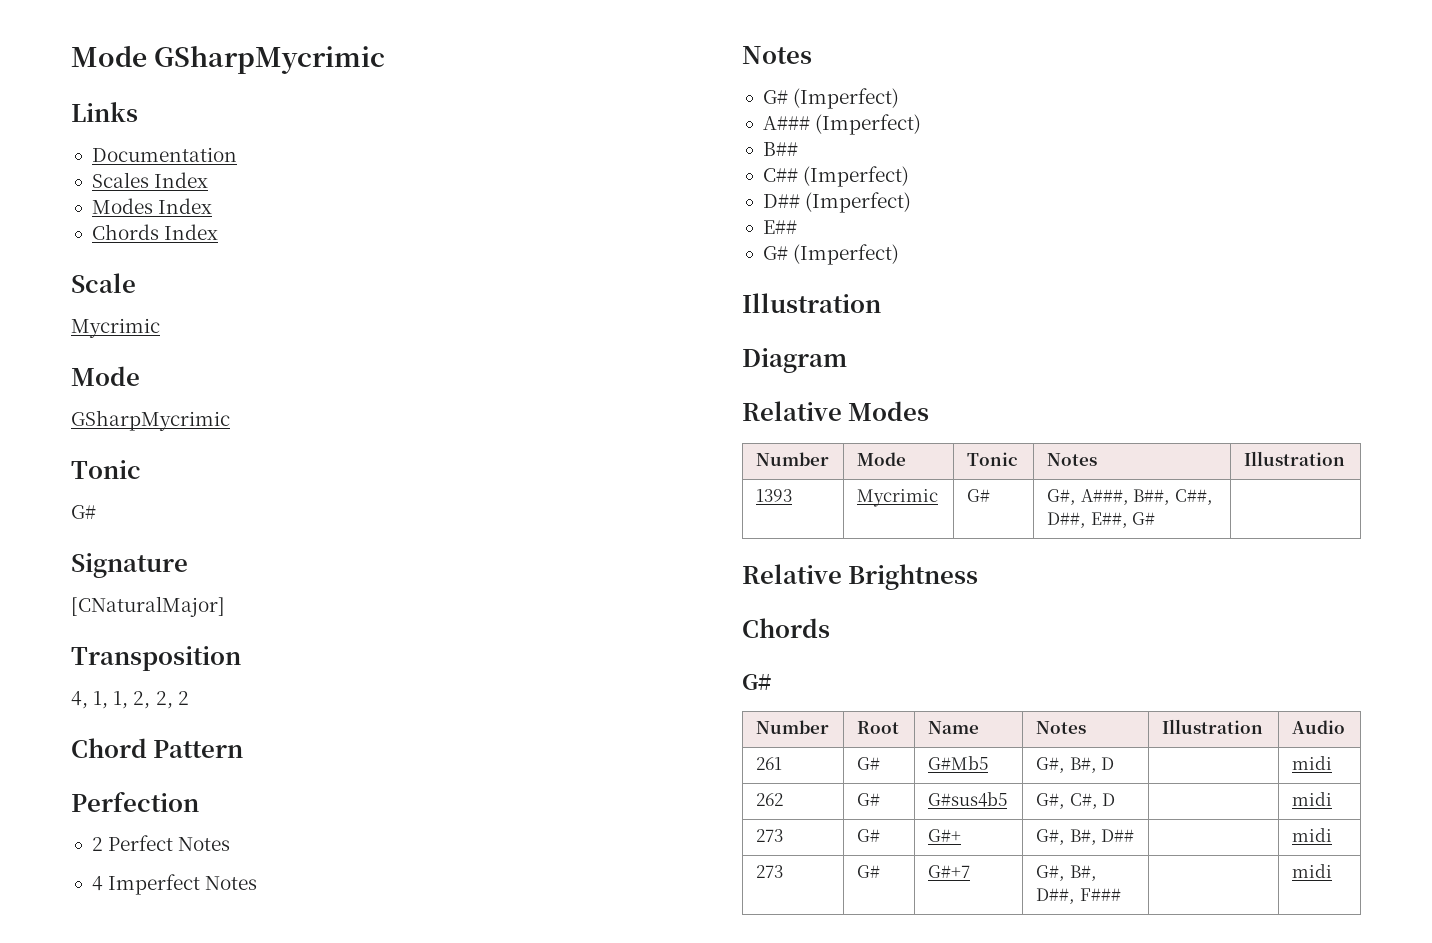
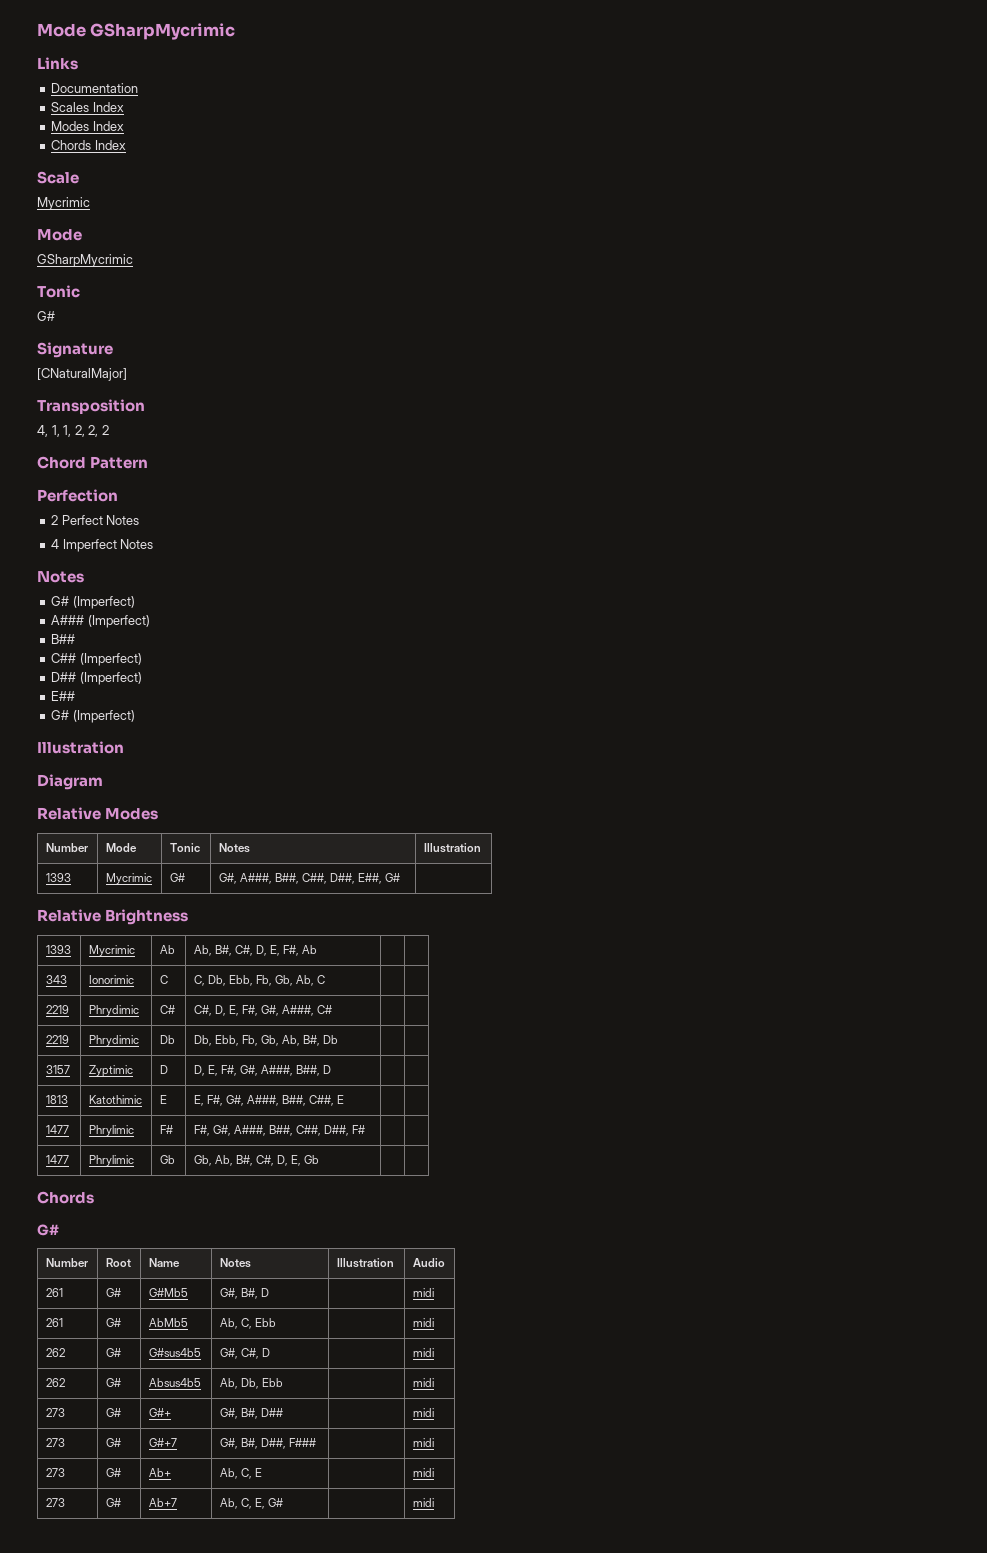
(979, 577) none -> [45,945,71,954] [88,945,135,956] [159,945,175,954] [193,945,318,956] [45,975,67,984] [88,975,134,984] [159,975,168,984] [193,975,326,986] [45,1005,69,1014] [88,1005,139,1016] [159,1005,175,1014] [193,1005,333,1016] [45,1035,69,1044] [88,1035,139,1046] [159,1035,175,1044] [193,1035,339,1046] [45,1065,70,1074] [88,1065,133,1077] [159,1065,168,1074] [193,1065,332,1076] [45,1095,68,1104] [88,1095,142,1104] [159,1095,167,1104] [193,1095,345,1106] [45,1125,69,1134] [88,1125,134,1136] [159,1125,173,1134] [193,1125,366,1136] [45,1155,69,1164] [88,1155,134,1166] [159,1155,175,1164] [193,1155,320,1166] // 1393 | Mycrimic | Ab | Ab, B#, C#, D, E, F#, Ab | | // 343 | Ionorimic | C | C, Db, Ebb, Fb, Gb, Ab, C | | // 2219 | Phrydimic | C# | C#, D, E, F#, G#, A###, C# | | // 2219 | Phrydimic | Db | Db, Ebb, Fb, Gb, Ab, B#, Db | | // 3157 | Zyptimic | D | D, E, F#, G#, A###, B##, D | | // 1813 | Katothimic | E | E, F#, G#, A###, B##, C##, E | | // 1477 | Phrylimic | F# | F#, G#, A###, B##, C##, D##, F# | | // 1477 | Phrylimic | Gb | Gb, Ab, B#, C#, D, E, Gb | |
(1332, 763) none -> [45,1318,63,1327] [105,1318,121,1327] [148,1318,188,1327] [219,1318,276,1329] [412,1318,434,1327] // 261 | G# | AbMb5 | Ab, C, Ebb | | midi
(1332, 799) none -> [45,1378,65,1387] [105,1378,121,1387] [148,1378,201,1387] [219,1378,283,1389] [412,1378,434,1387] // 262 | G# | Absus4b5 | Ab, Db, Ebb | | midi
(1332, 871) none -> [45,1468,65,1477] [105,1468,121,1477] [148,1468,171,1477] [219,1468,262,1479] [412,1468,434,1477] [45,1498,65,1507] [105,1498,121,1507] [148,1498,177,1507] [219,1498,284,1509] [412,1498,434,1507] // 273 | G# | Ab+ | Ab, C, E | | midi // 273 | G# | Ab+7 | Ab, C, E, G# | | midi

